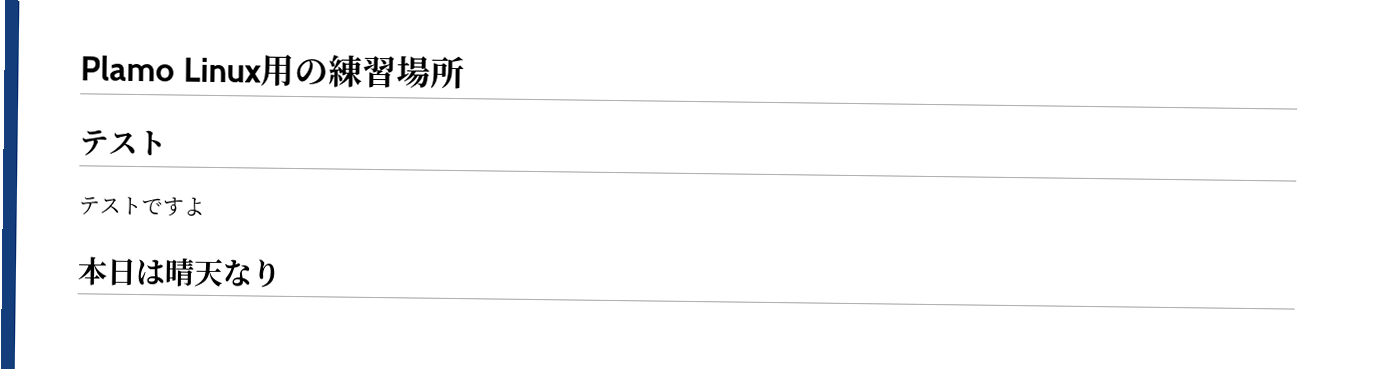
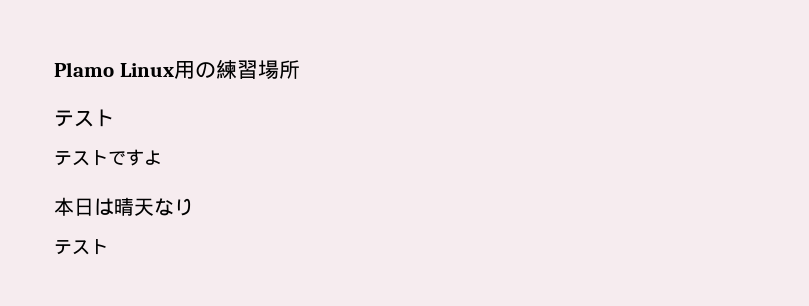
(282, 273) none -> [54,239,108,255] // テスト

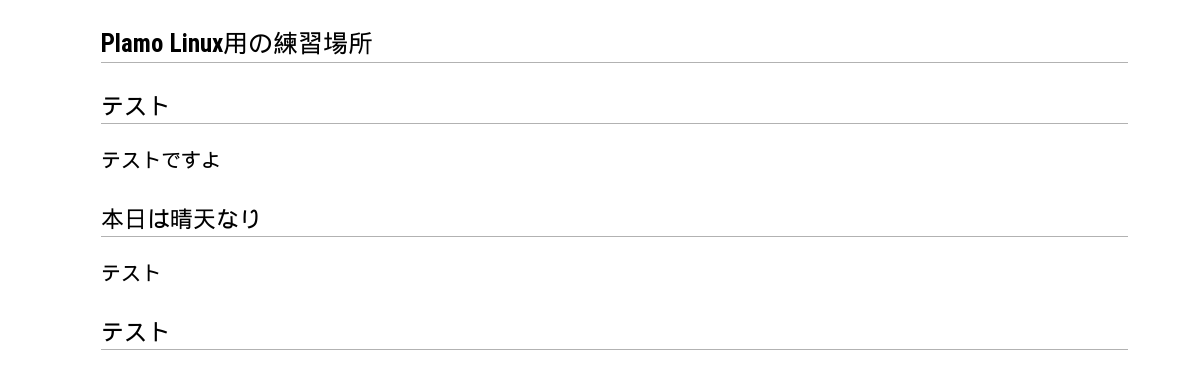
(108, 247) none -> [101,322,170,342] // テスト

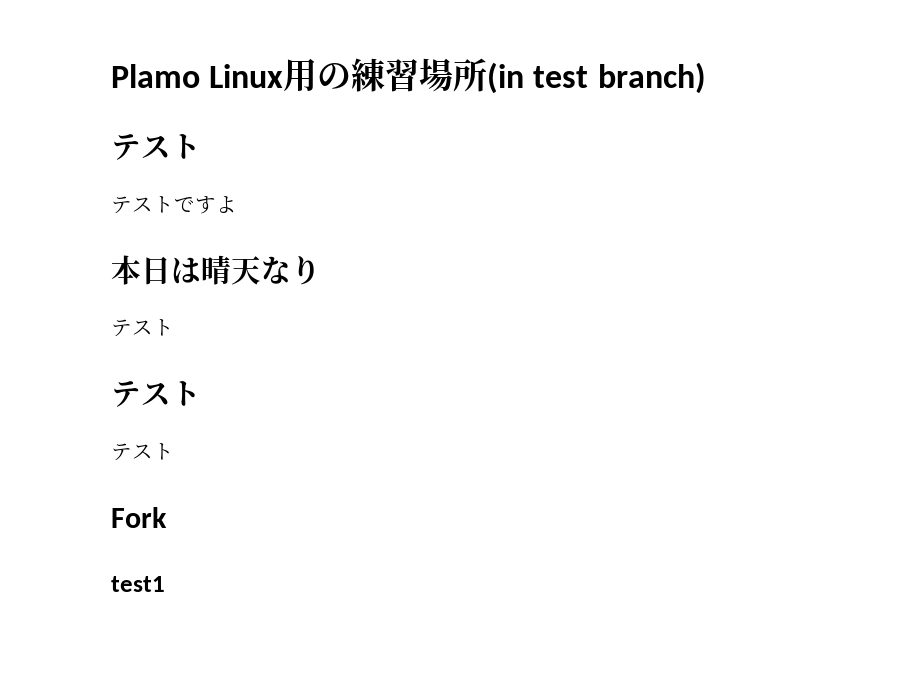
(373, 43) none -> [487,62,706,94] (in test branch)
(170, 332) none -> [111,443,174,461] [111,507,167,528] [111,576,165,592] // テスト // Fork // test1

